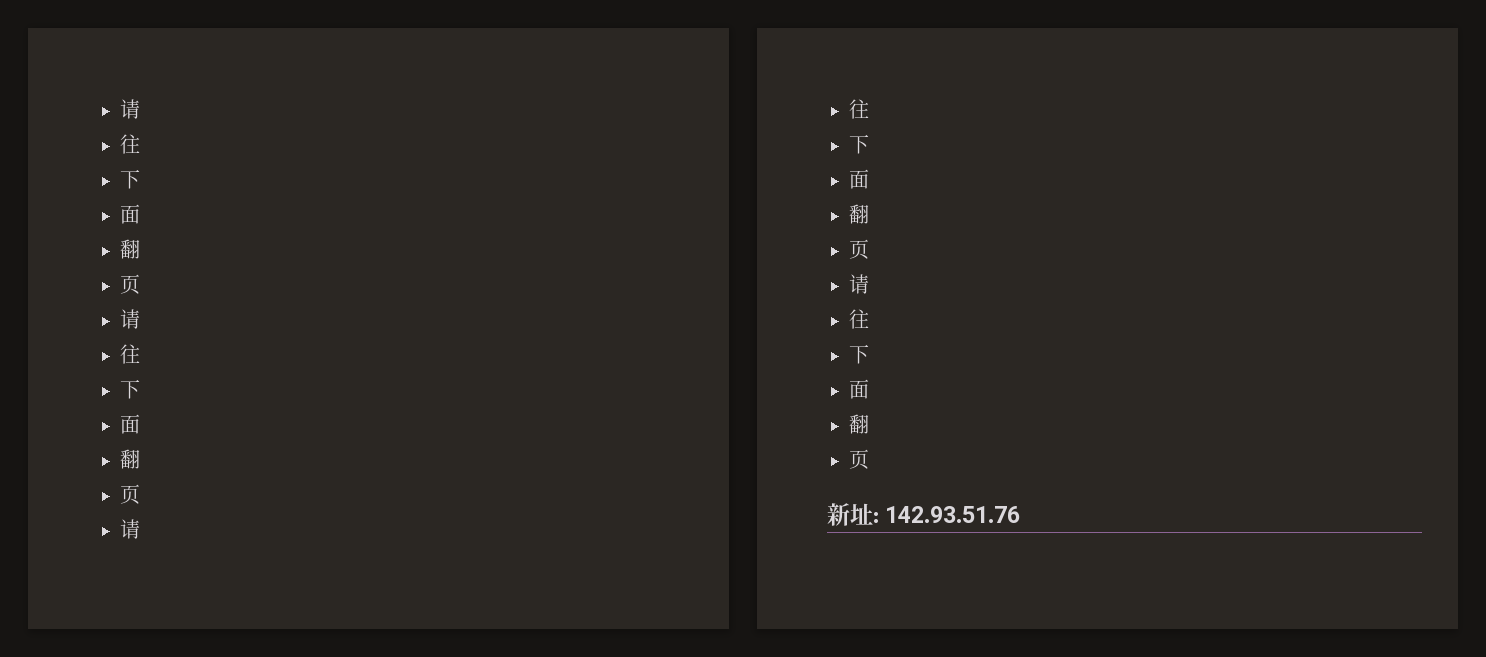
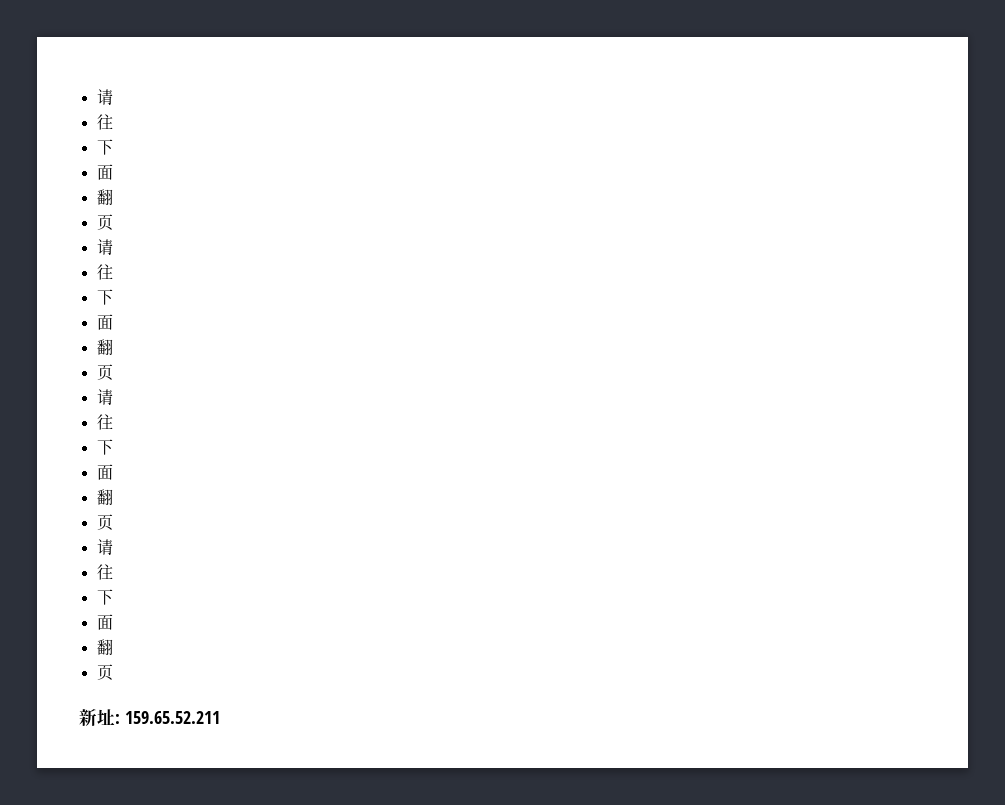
[885,506,1021,523] 142.93.51.76 -> [124,711,220,724] 159.65.52.211

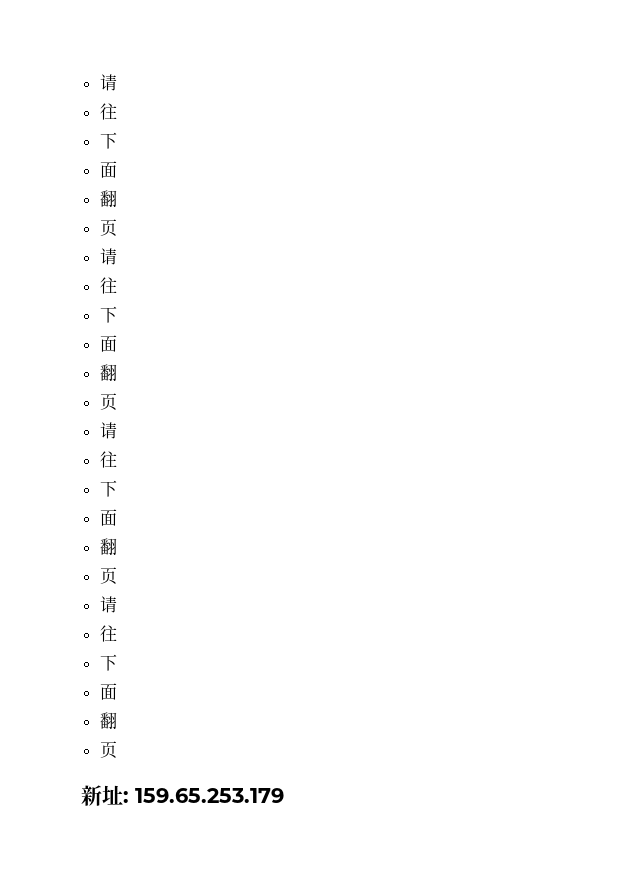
[124,711,220,724] 159.65.52.211 -> [135,788,284,803] 159.65.253.179

